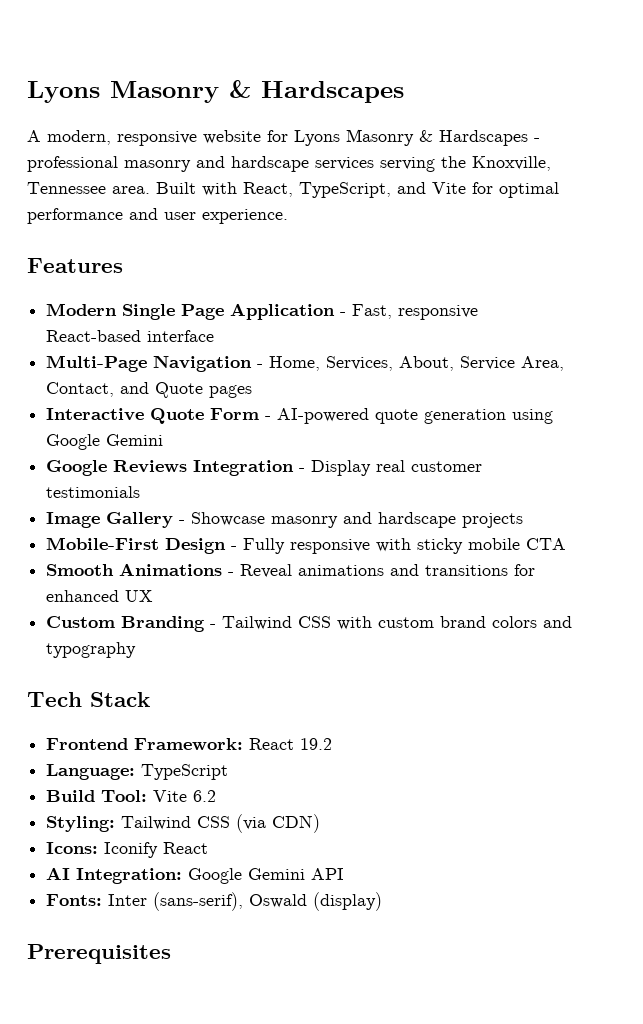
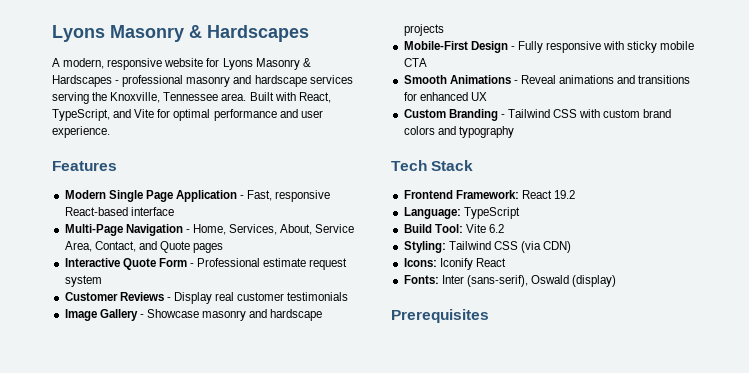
[277,408,554,424] [46,434,164,450] [46,460,295,476] AI-powered quote generation using Google Gemini // Google Reviews Integration -> [197,258,348,270] [64,275,102,287] [64,292,164,301] Professional estimate request system // Customer Reviews
[46,867,345,884] // AI Integration: Google Gemini API -> (506, 262) none

